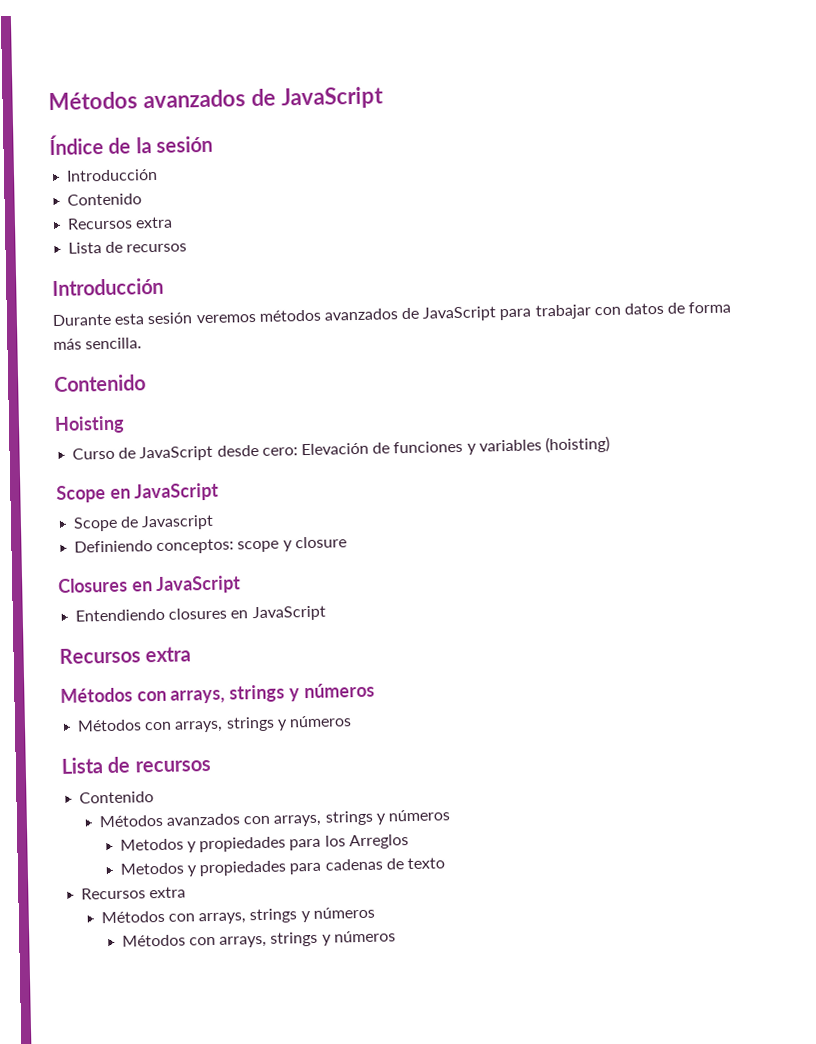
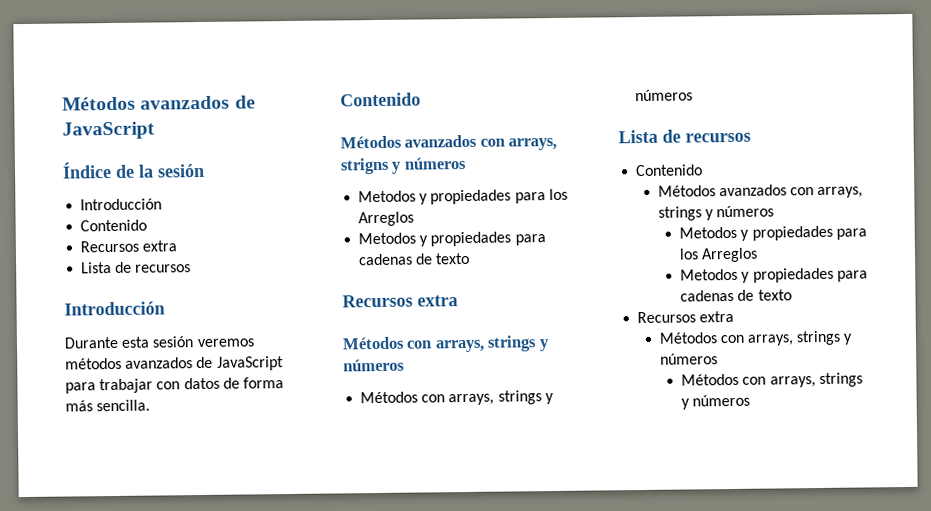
[54,415,125,435] [72,435,610,462] [56,482,220,503] [73,514,215,532] [74,536,347,555] [58,575,242,595] [75,605,326,622] Hoisting // Curso de JavaScript desde cero: Elevación de funciones y variables (hoisting) // Scope en JavaScript // Scope de Javascript // Definiendo conceptos: scope y closure // Closures en JavaScript // Entendiendo closures en JavaScript -> [340,134,558,151] [340,156,467,175] [358,188,568,205] [358,211,415,227] [358,231,546,247] [358,252,471,266] Métodos avanzados con arrays, strigns y números // Metodos y propiedades para los Arreglos // Metodos y propiedades para cadenas de texto

